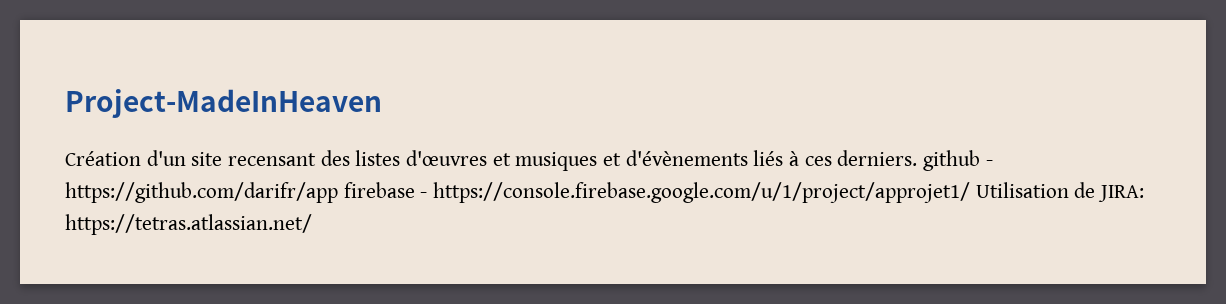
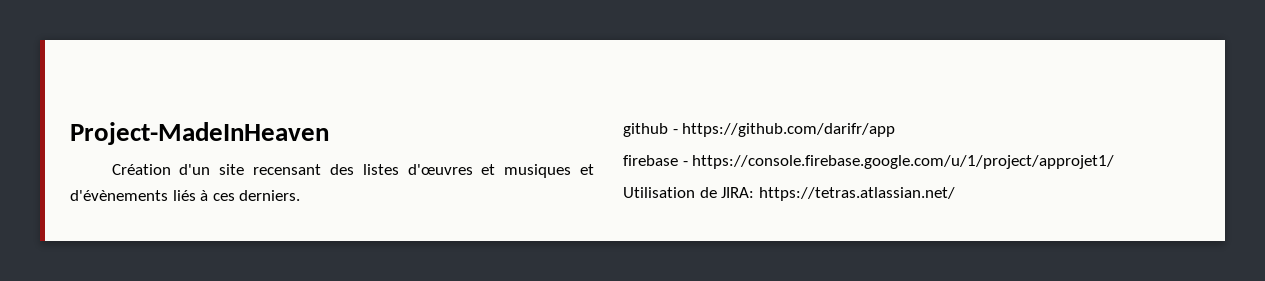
(918, 158) none -> (301, 195) //
(338, 192) none -> (896, 130) //
(971, 192) none -> (1115, 162) //

